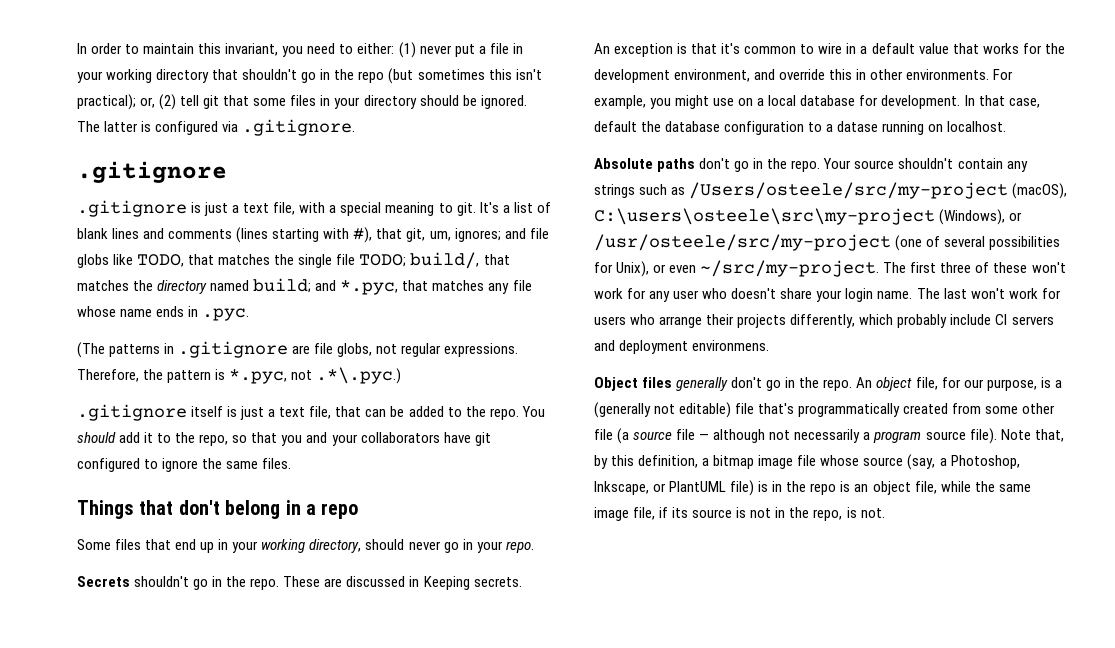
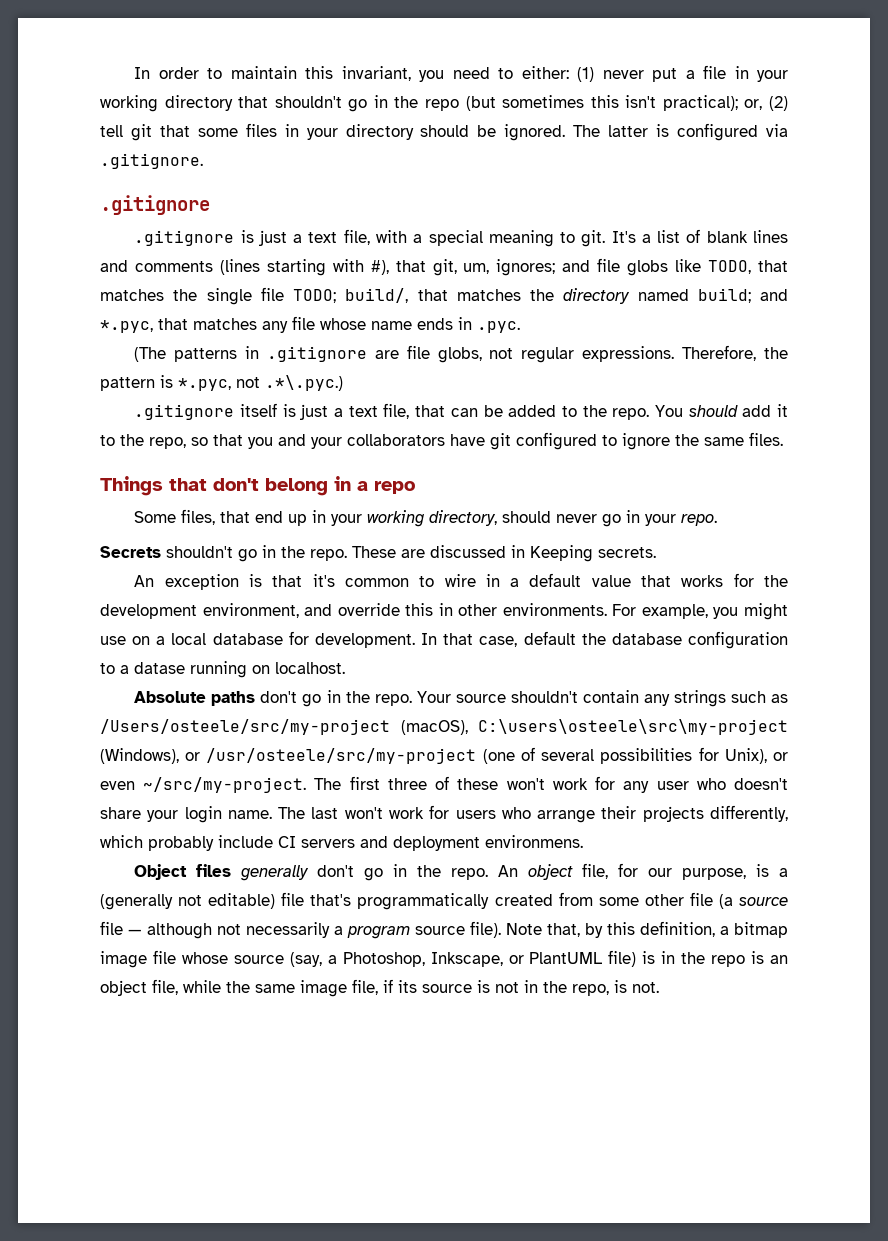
[115,539,142,550] files -> [181,509,216,525] files,

